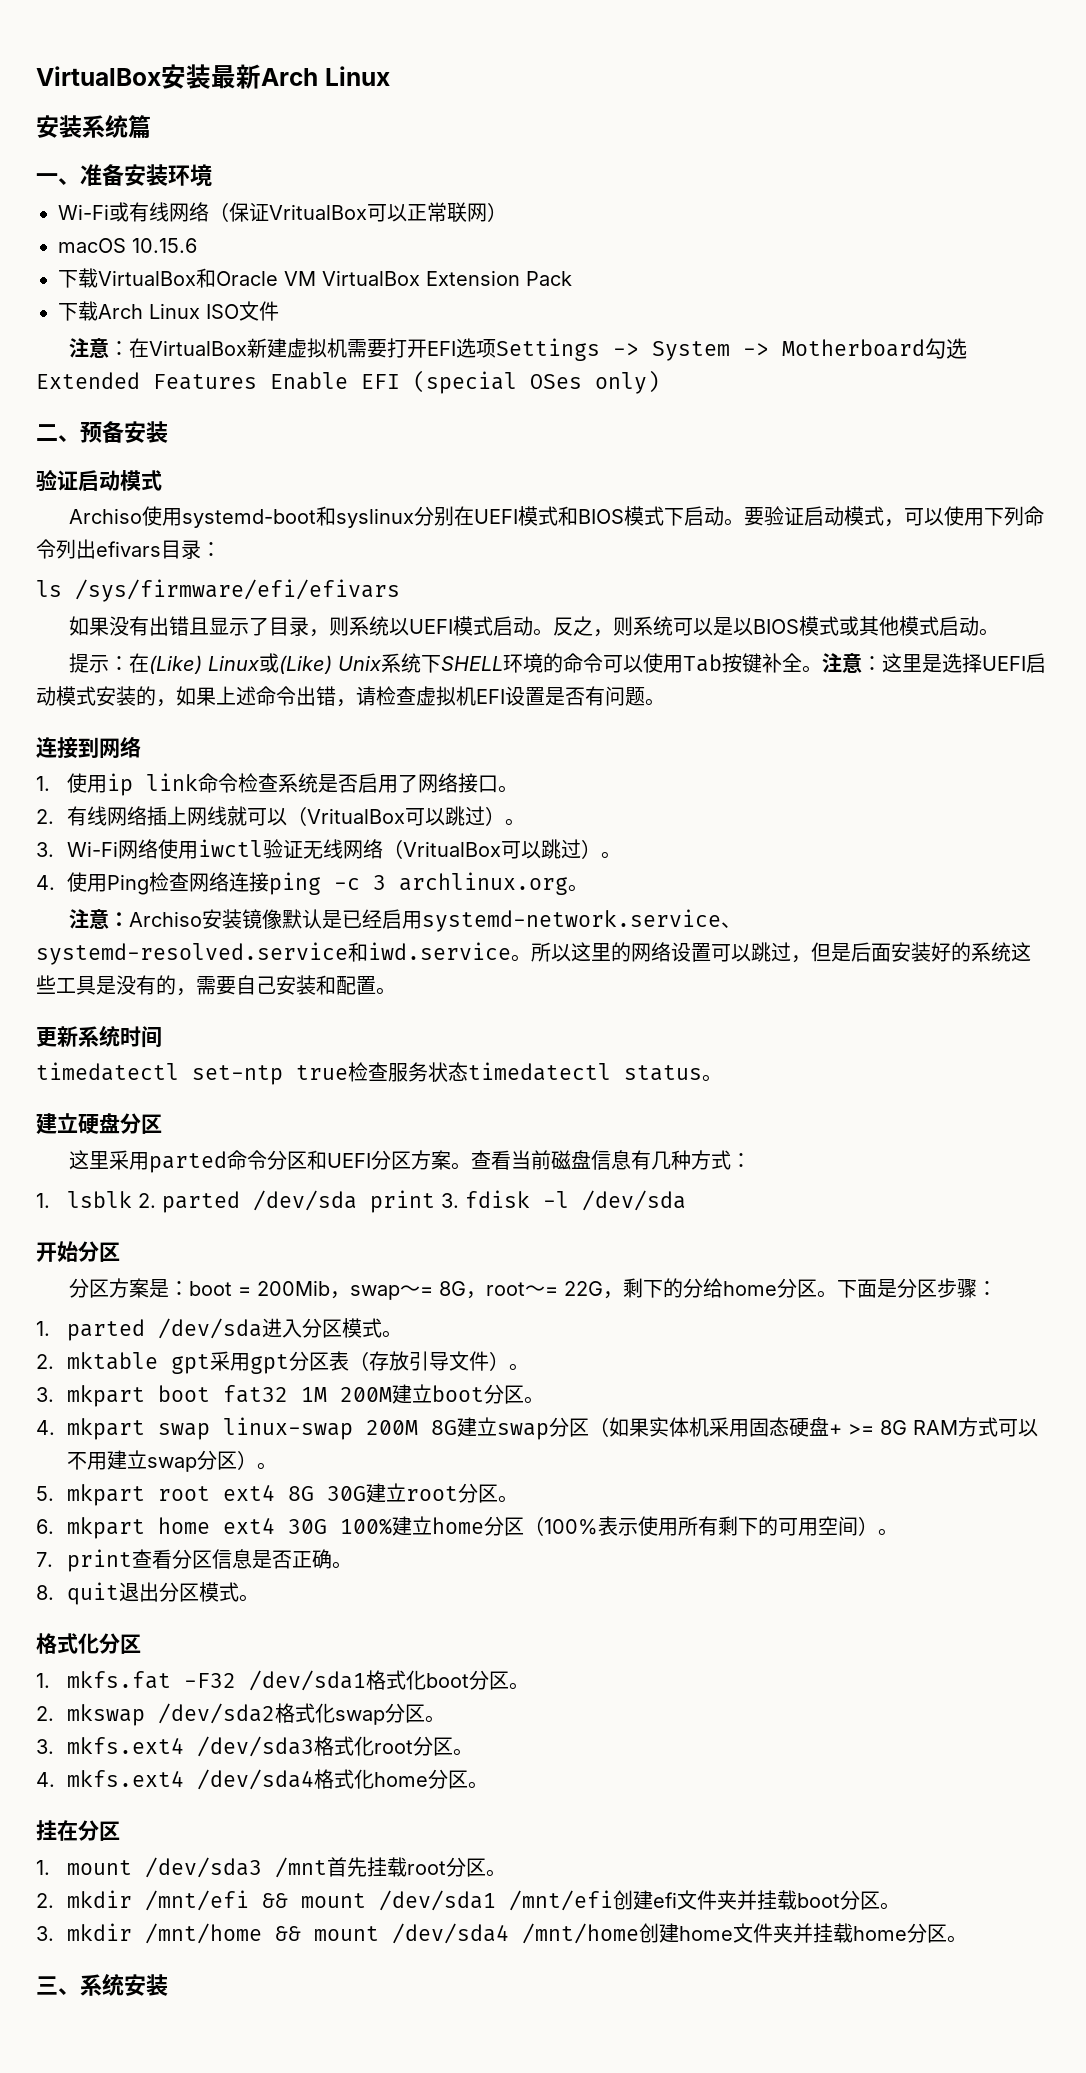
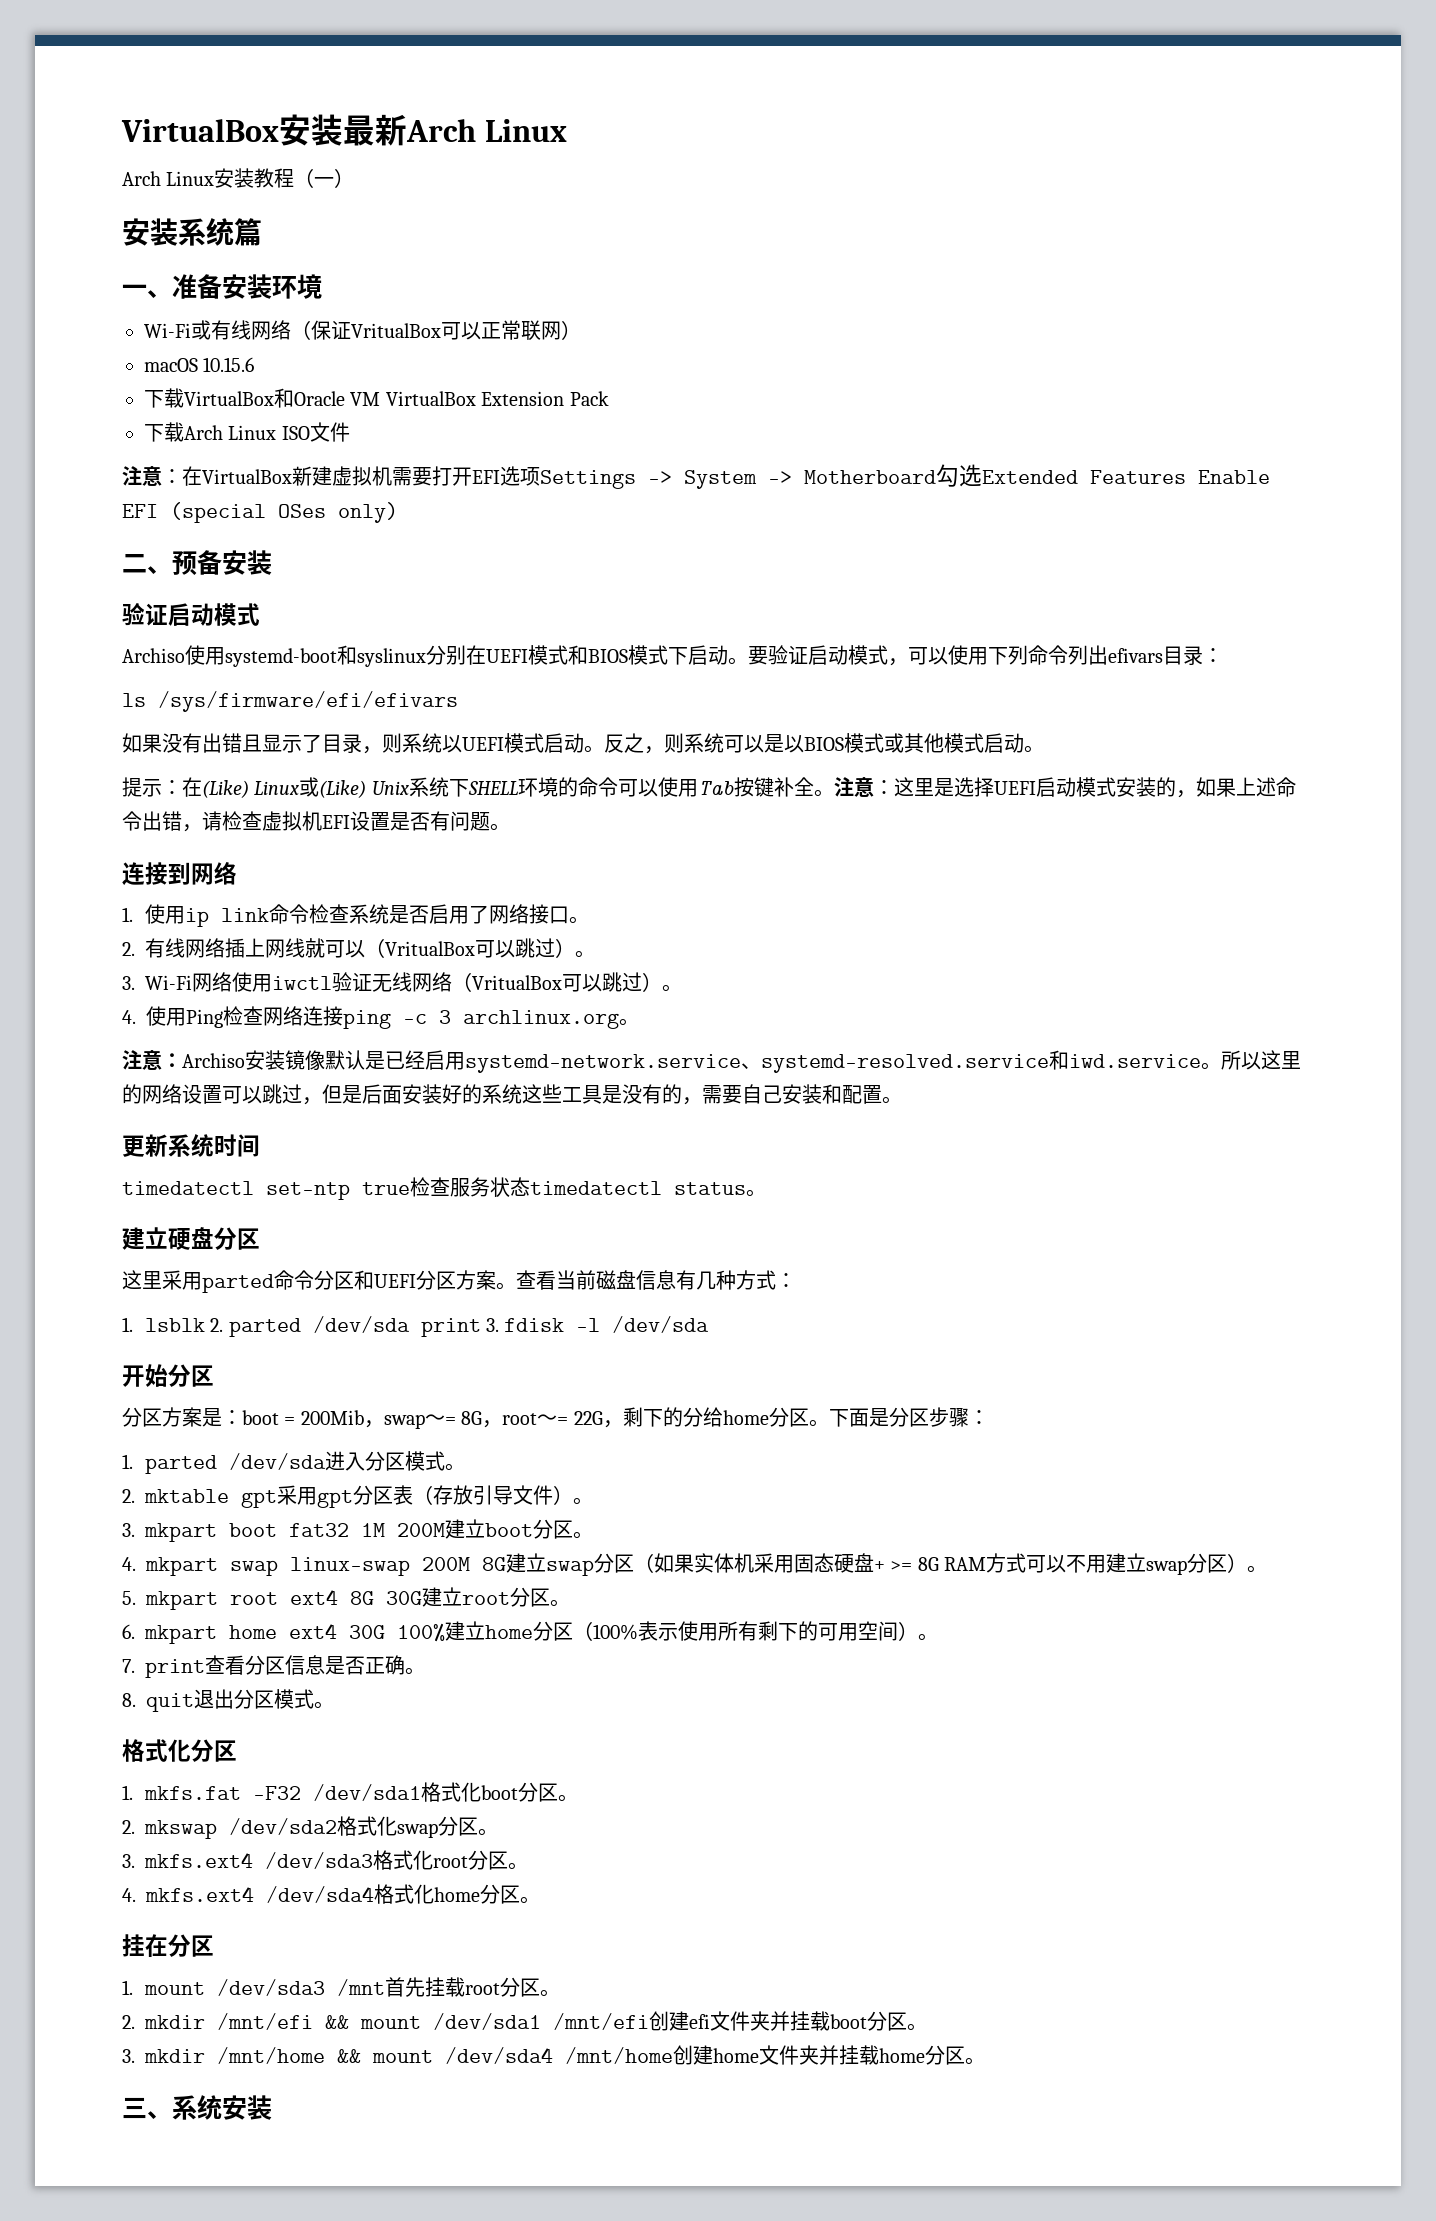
(390, 76) none -> [122,168,355,188] // Arch Linux安装教程（一）

